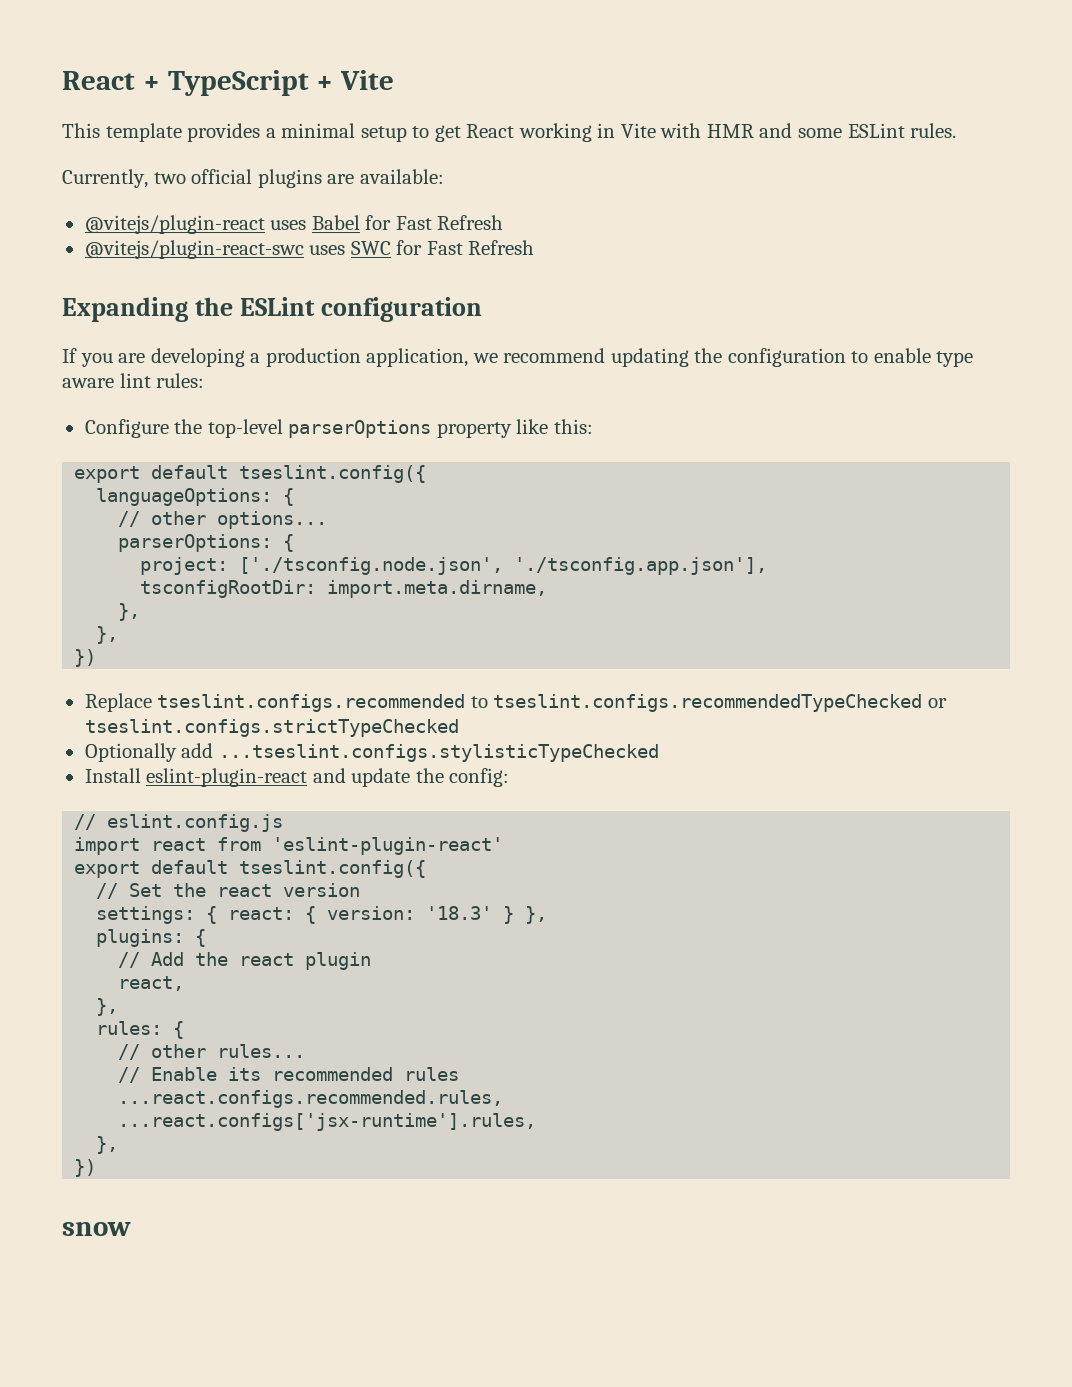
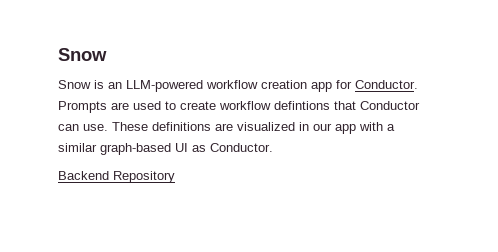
[62,70,395,96] [62,123,957,142] [62,169,444,188] [84,215,504,234] [84,240,535,259] [62,297,482,322] [62,348,974,367] [62,373,205,388] [84,419,593,438] [74,465,427,483] [96,488,295,506] [118,511,328,529] [118,534,295,552] [140,557,768,575] [140,580,548,598] [118,603,141,621] [96,626,119,644] [74,649,97,667] [84,693,947,712] [84,719,459,737] [84,743,659,762] [84,768,510,787] [74,814,284,832] [74,837,504,855] [74,860,427,878] [96,883,361,899] [96,906,548,924] [96,929,207,947] [118,952,372,970] [118,976,185,991] [96,998,119,1016] [96,1021,185,1039] [118,1044,306,1060] [118,1067,460,1083] [118,1090,504,1108] [118,1113,537,1131] [96,1136,119,1154] [74,1159,97,1177] [62,1222,131,1236] React + TypeScript + Vite // This template provides a minimal setup to get React working in Vite with HMR and some ESLint rules. // Currently, two official plugins are available: // @vitejs/plugin-react uses Babel for Fast Refresh // @vitejs/plugin-react-swc uses SWC for Fast Refresh // Expanding the ESLint configuration // If you are developing a production application, we recommend updating the configuration to enable type aware lint rules: // Configure the top-level parserOptions property like this: // export default tseslint.config({ // languageOptions: { // // other options... // parserOptions: { // project: ['./tsconfig.node.json', './tsconfig.app.json'], // tsconfigRootDir: import.meta.dirname, // }, // }, // }) // Replace tseslint.configs.recommended to tseslint.configs.recommendedTypeChecked or tseslint.configs.strictTypeChecked // Optionally add ...tseslint.configs.stylisticTypeChecked // Install eslint-plugin-react and update the config: // // eslint.config.js // import react from 'eslint-plugin-react' // export default tseslint.config({ // // Set the react version // settings: { react: { version: '18.3' } }, // plugins: { // // Add the react plugin // react, // }, // rules: { // // other rules... // // Enable its recommended rules // ...react.configs.recommended.rules, // ...react.configs['jsx-runtime'].rules, // }, // }) // snow -> [58,48,107,61] [58,80,418,92] [58,101,420,113] [58,122,395,134] [58,143,273,155] [58,171,175,183] Snow // Snow is an LLM-powered workflow creation app for Conductor. Prompts are used to create workflow defintions that Conductor can use. These definitions are visualized in our app with a similar graph-based UI as Conductor. // Backend Repository

